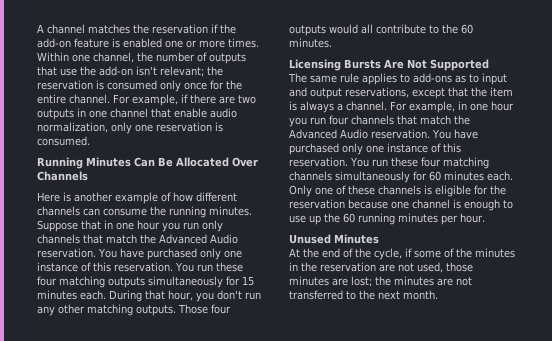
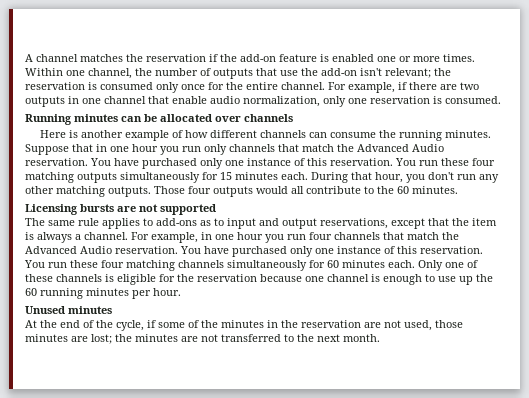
[86,157,258,167] [37,171,88,181] Minutes Can Be Allocated Over Channels -> [74,114,293,122] minutes can be allocated over channels
[344,59,489,71] Bursts Are Not Supported -> [80,204,216,215] bursts are not supported
[334,234,379,244] Minutes -> [68,306,112,314] minutes

